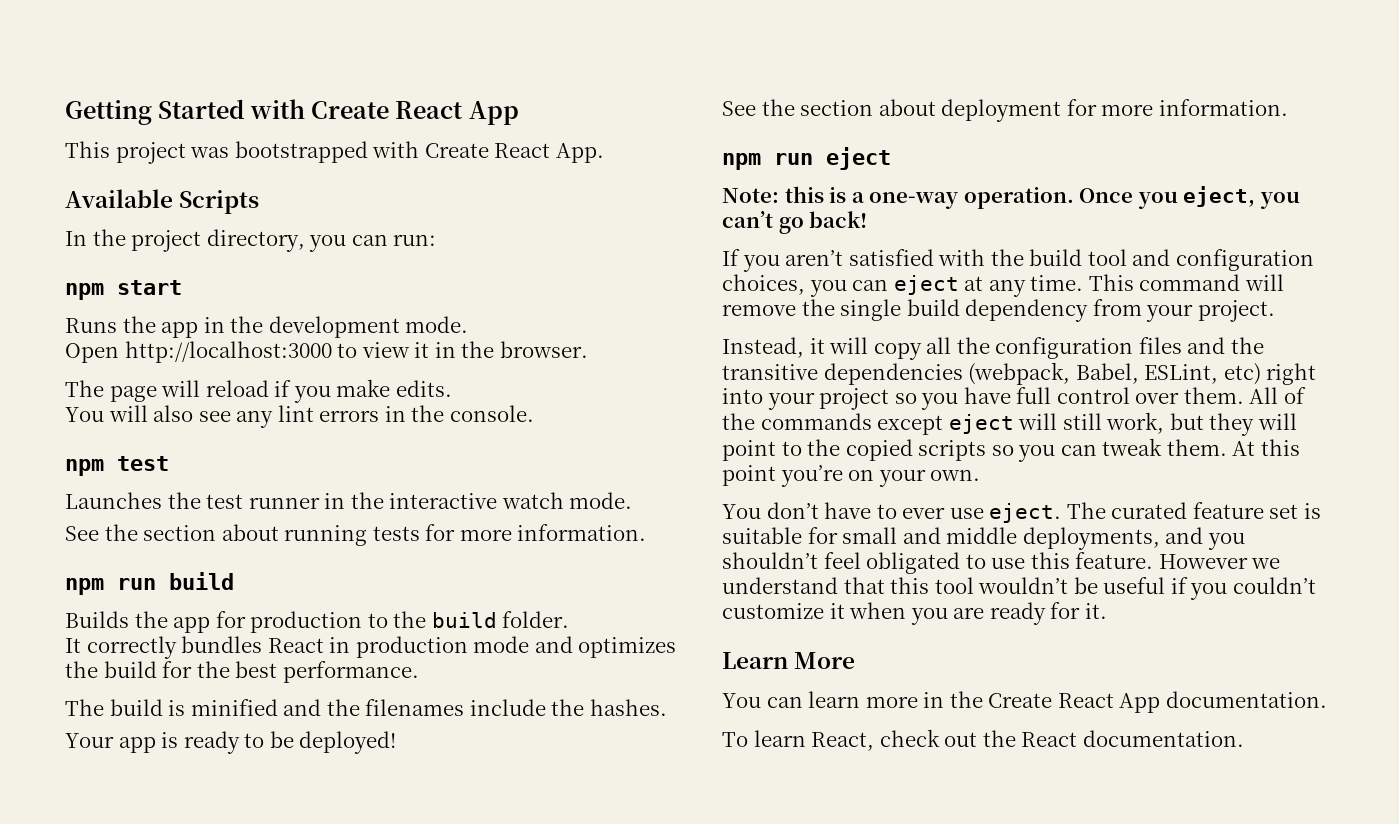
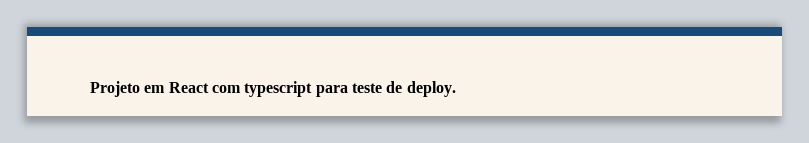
[65,99,519,125] [65,141,604,164] [65,189,260,214] [65,229,437,252] [65,280,182,300] [65,316,469,338] [65,341,588,363] [65,379,452,403] [65,405,534,428] [65,456,169,476] [65,492,633,509] [65,524,647,546] [65,572,234,595] [65,611,570,633] [65,636,677,659] [65,661,419,683] [65,699,667,716] [65,731,397,754] [722,99,1288,122] [722,147,891,170] [722,186,1300,209] [722,211,868,234] [722,249,1314,272] [722,274,1284,297] [722,299,1275,322] [722,337,1264,360] [722,362,1317,385] [722,387,1306,410] [722,412,1297,436] [722,438,1300,462] [722,465,981,487] [722,502,1321,523] [722,527,1245,550] [722,552,1281,574] [722,577,1316,600] [722,602,1107,625] [722,652,856,669] [722,691,1327,713] [722,729,1244,751] Getting Started with Create React App // This project was bootstrapped with Create React App. // Available Scripts // In the project directory, you can run: // npm start // Runs the app in the development mode. // Open http://localhost:3000 to view it in the browser. // The page will reload if you make edits. // You will also see any lint errors in the console. // npm test // Launches the test runner in the interactive watch mode. // See the section about running tests for more information. // npm run build // Builds the app for production to the build folder. // It correctly bundles React in production mode and optimizes the build for the best performance. // The build is minified and the filenames include the hashes. // Your app is ready to be deployed! // See the section about deployment for more information. // npm run eject // Note: this is a one-way operation. Once you eject, you can’t go back! // If you aren’t satisfied with the build tool and configuration choices, you can eject at any time. This command will remove the single build dependency from your project. // Instead, it will copy all the configuration files and the transitive dependencies (webpack, Babel, ESLint, etc) right into your project so you have full control over them. All of the commands except eject will still work, but they will point to the copied scripts so you can tweak them. At this point you’re on your own. // You don’t have to ever use eject. The curated feature set is suitable for small and middle deployments, and you shouldn’t feel obligated to use this feature. However we understand that this tool wouldn’t be useful if you couldn’t customize it when you are ready for it. // Learn More // You can learn more in the Create React App documentation. // To learn React, check out the React documentation. -> [90,81,456,97] Projeto em React com typescript para teste de deploy.

